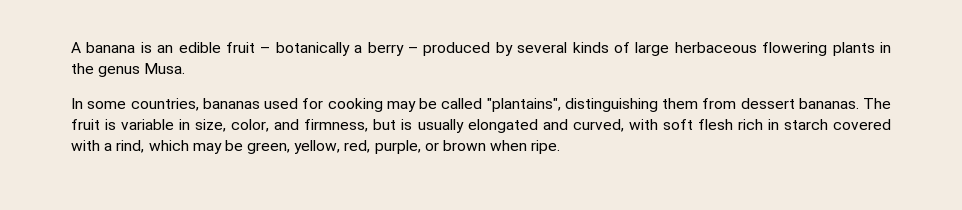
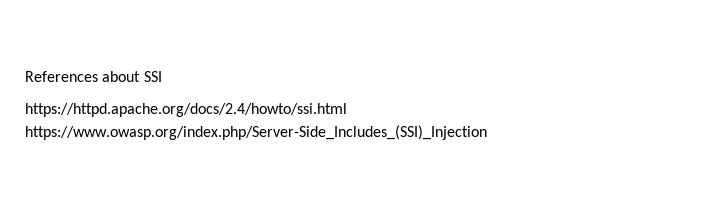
[71,42,891,56] [71,63,186,77] [71,98,891,112] [71,119,891,133] [71,140,561,154] A banana is an edible fruit – botanically a berry – produced by several kinds of large herbaceous flowering plants in the genus Musa. // In some countries, bananas used for cooking may be called "plantains", distinguishing them from dessert bananas. The fruit is variable in size, color, and firmness, but is usually elongated and curved, with soft flesh rich in starch covered with a rind, which may be green, yellow, red, purple, or brown when ripe. -> [25,71,162,82] [25,103,347,117] [25,125,487,140] References about SSI // https://httpd.apache.org/docs/2.4/howto/ssi.html https://www.owasp.org/index.php/Server-Side_Includes_(SSI)_Injection

